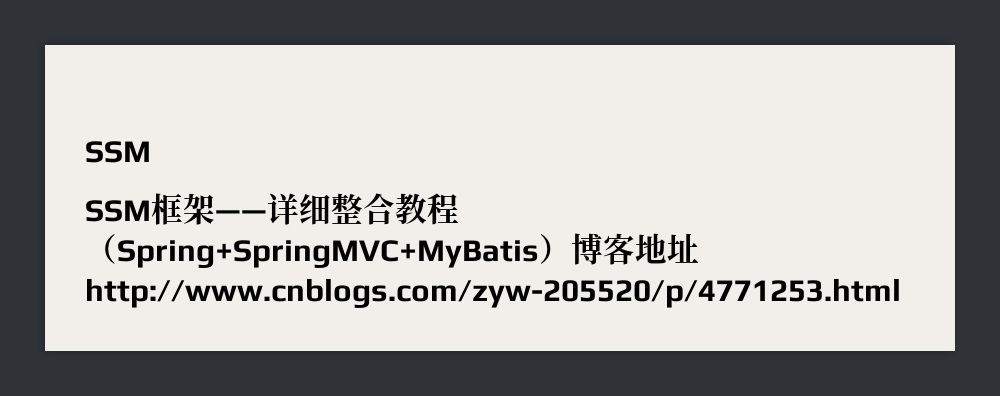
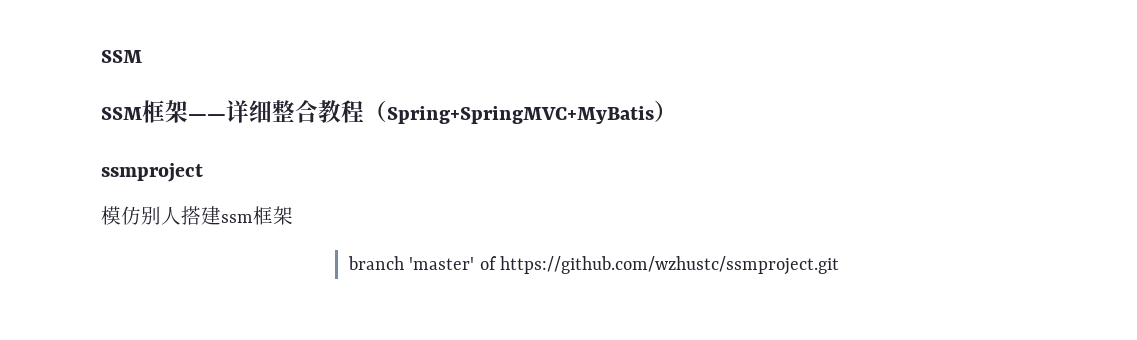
[571,233,699,265] [85,278,901,308] 博客地址http://www.cnblogs.com/zyw-205520/p/4771253.html -> [101,163,203,182] [101,206,293,225] [348,256,839,275] // ssmproject // 模仿别人搭建ssm框架 // branch 'master' of https://github.com/wzhustc/ssmproject.git

